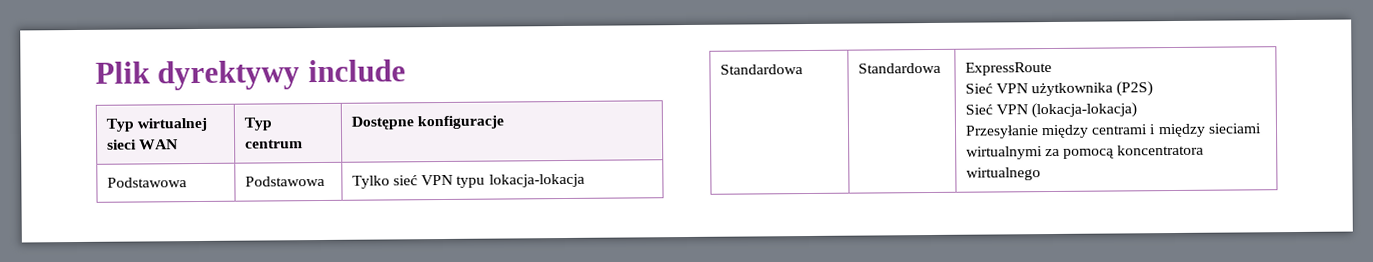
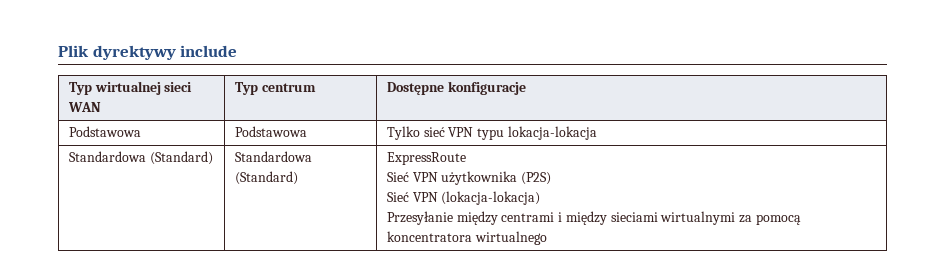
[857,62,941,74] | Standardowa -> [149,151,213,165] [234,151,312,162] [234,171,298,185] (Standard) | Standardowa (Standard)

